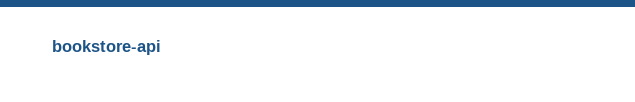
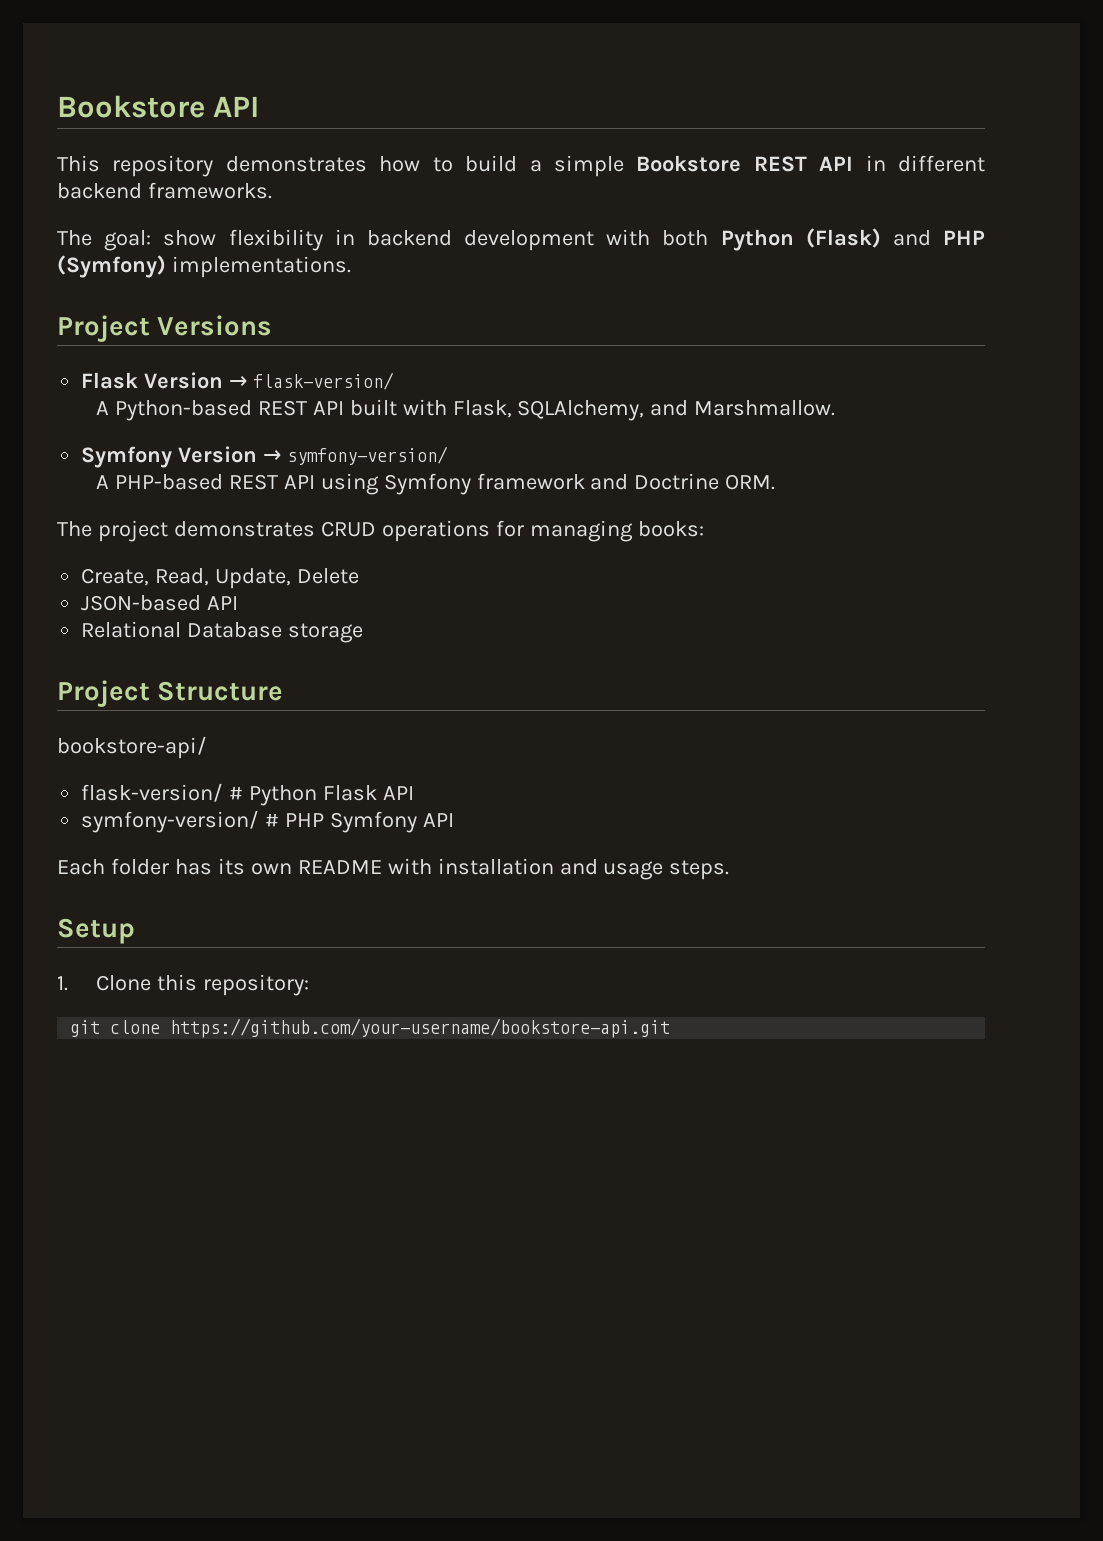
[52,40,161,55] bookstore-api -> [57,95,260,118] [57,155,985,177] [57,182,272,199] [57,228,985,251] [57,255,351,278] [57,315,273,342] [81,372,395,390] [95,399,836,421] [81,446,449,468] [95,473,776,495] [57,520,704,542] [81,568,360,589] [81,595,239,611] [81,621,364,643] [57,680,284,707] [57,736,207,759] [81,783,414,806] [81,810,454,833] [57,858,730,880] [57,918,135,944] [57,974,309,996] [70,1018,671,1038] Bookstore API // This repository demonstrates how to build a simple Bookstore REST API in different backend frameworks. // The goal: show flexibility in backend development with both Python (Flask) and PHP (Symfony) implementations. // Project Versions // Flask Version → flask-version/ // A Python-based REST API built with Flask, SQLAlchemy, and Marshmallow. // Symfony Version → symfony-version/ // A PHP-based REST API using Symfony framework and Doctrine ORM. // The project demonstrates CRUD operations for managing books: // Create, Read, Update, Delete // JSON-based API // Relational Database storage // Project Structure // bookstore-api/ // flask-version/ # Python Flask API // symfony-version/ # PHP Symfony API // Each folder has its own README with installation and usage steps. // Setup // 1. Clone this repository: // git clone https://github.com/your-username/bookstore-api.git

